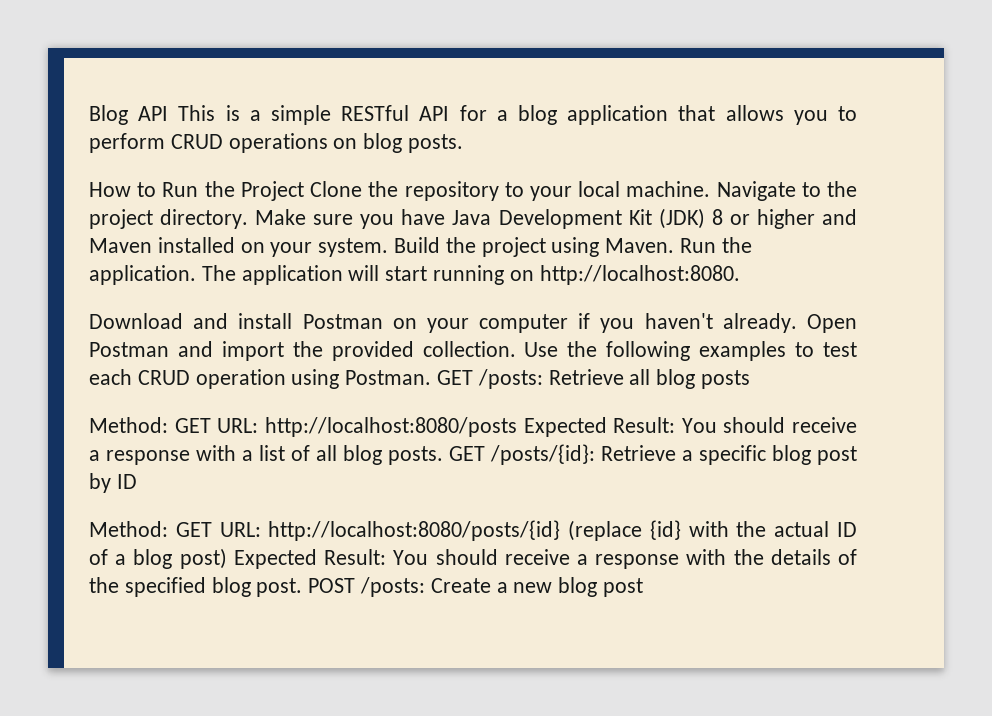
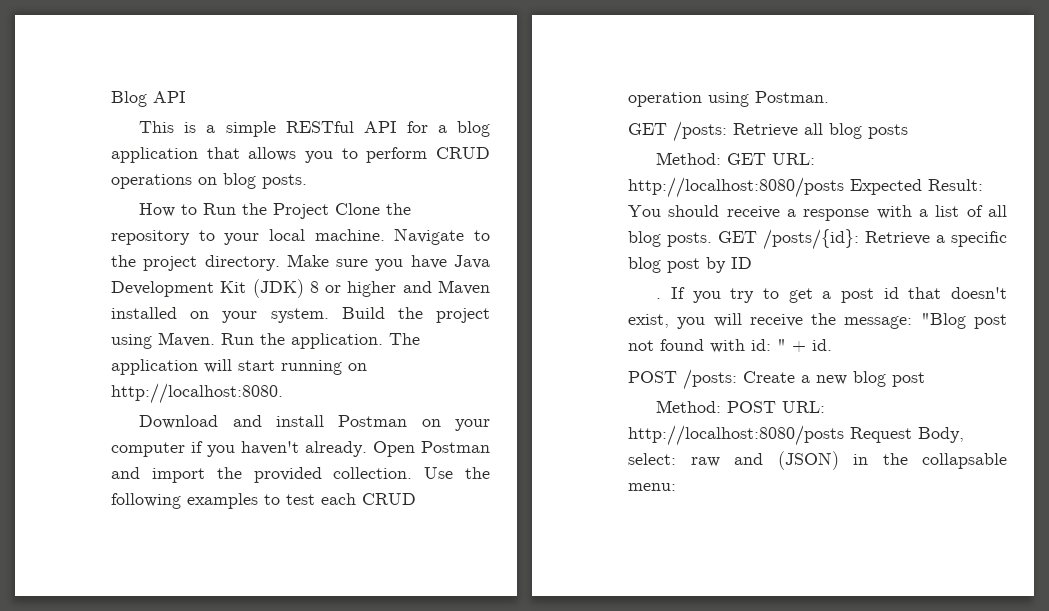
(169, 113) none -> (186, 97) //
(432, 377) none -> (829, 97) //
[89,520,858,541] [89,548,857,569] [89,577,303,597] Method: GET URL: http://localhost:8080/posts/{id} (replace {id} with the actual ID of a blog post) Expected Result: You should receive a response with the details of the specified blog post. -> [656,287,1007,303] [628,313,1007,329] [628,339,832,353] . If you try to get a post id that doesn't exist, you will receive the message: "Blog post not found with id: " + id. //
(644, 587) none -> [656,400,826,413] [628,425,964,446] [628,451,1007,470] [628,483,676,491] // Method: POST URL: http://localhost:8080/posts Request Body, select: raw and (JSON) in the collapsable menu:

